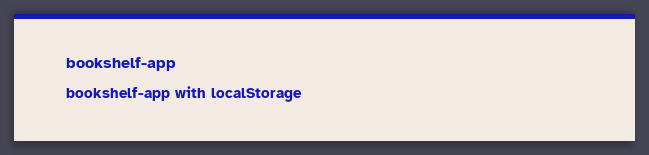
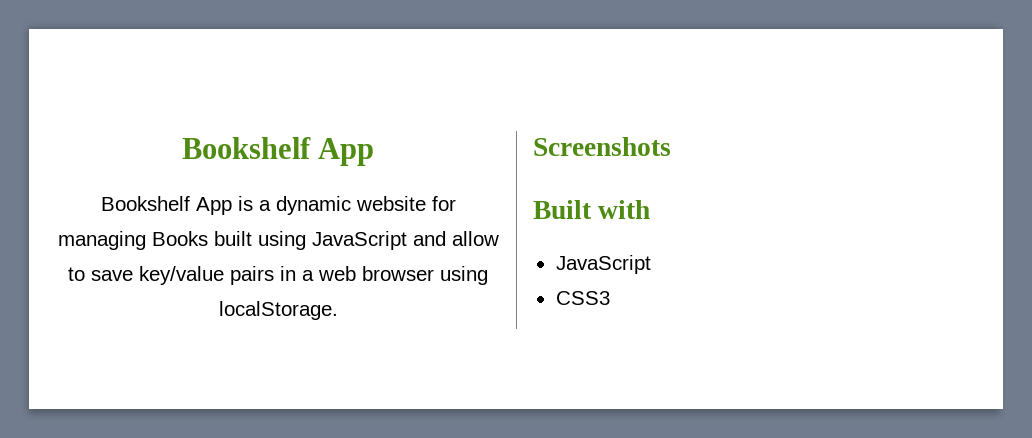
[66,57,176,71] [66,87,170,101] bookshelf-app // bookshelf-app -> [181,137,375,166] [100,196,456,215] [57,231,499,250] [68,266,488,285] [218,301,338,320] [533,137,671,156] [533,200,592,219] Bookshelf App // Bookshelf App is a dynamic website for managing Books built using JavaScript and allow to save key/value pairs in a web browser using localStorage. // Screenshots // Built
[211,88,302,102] localStorage -> [555,255,651,274] [555,291,610,305] // JavaScript // CSS3

